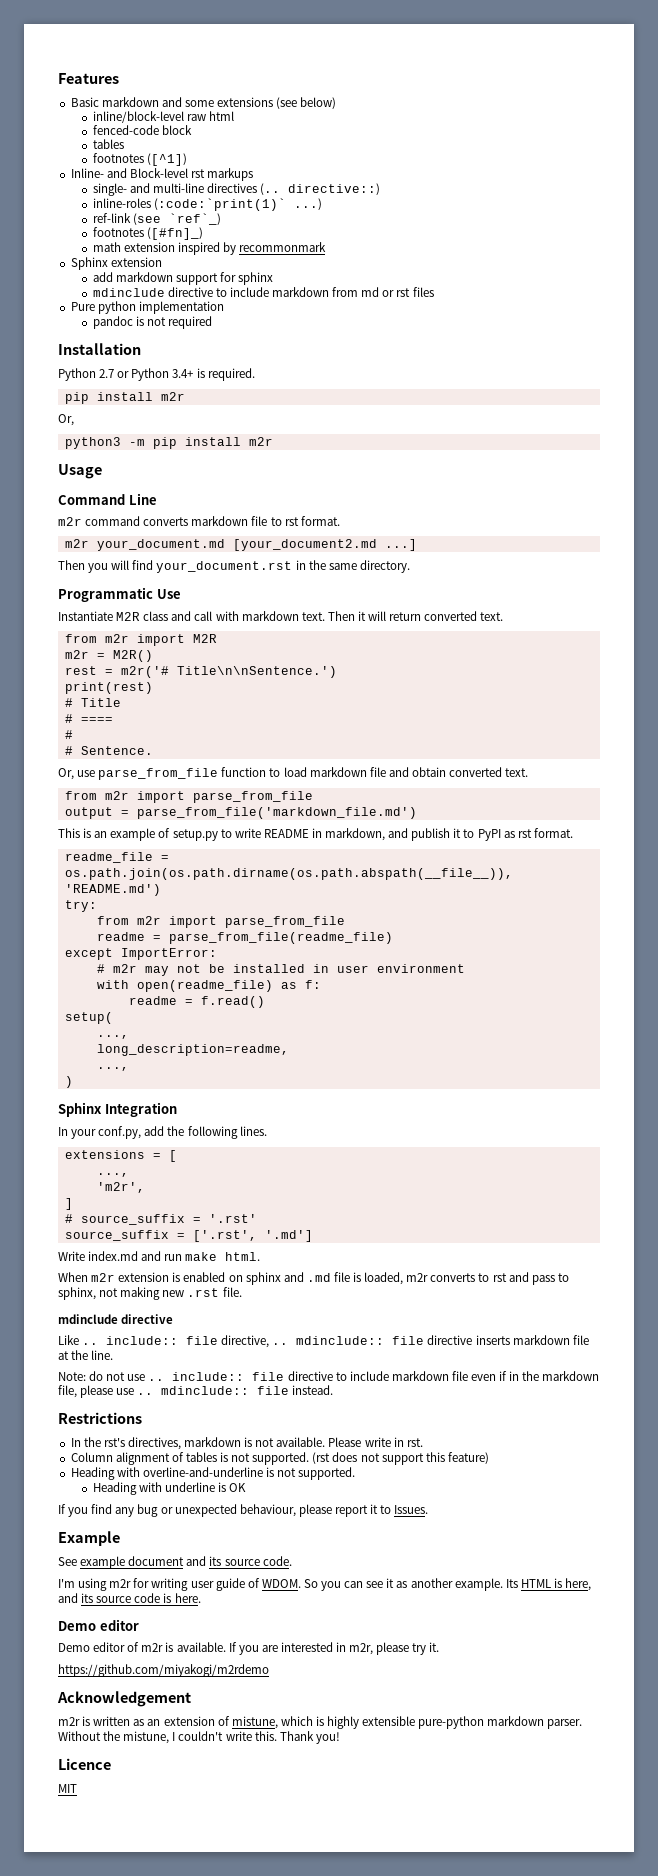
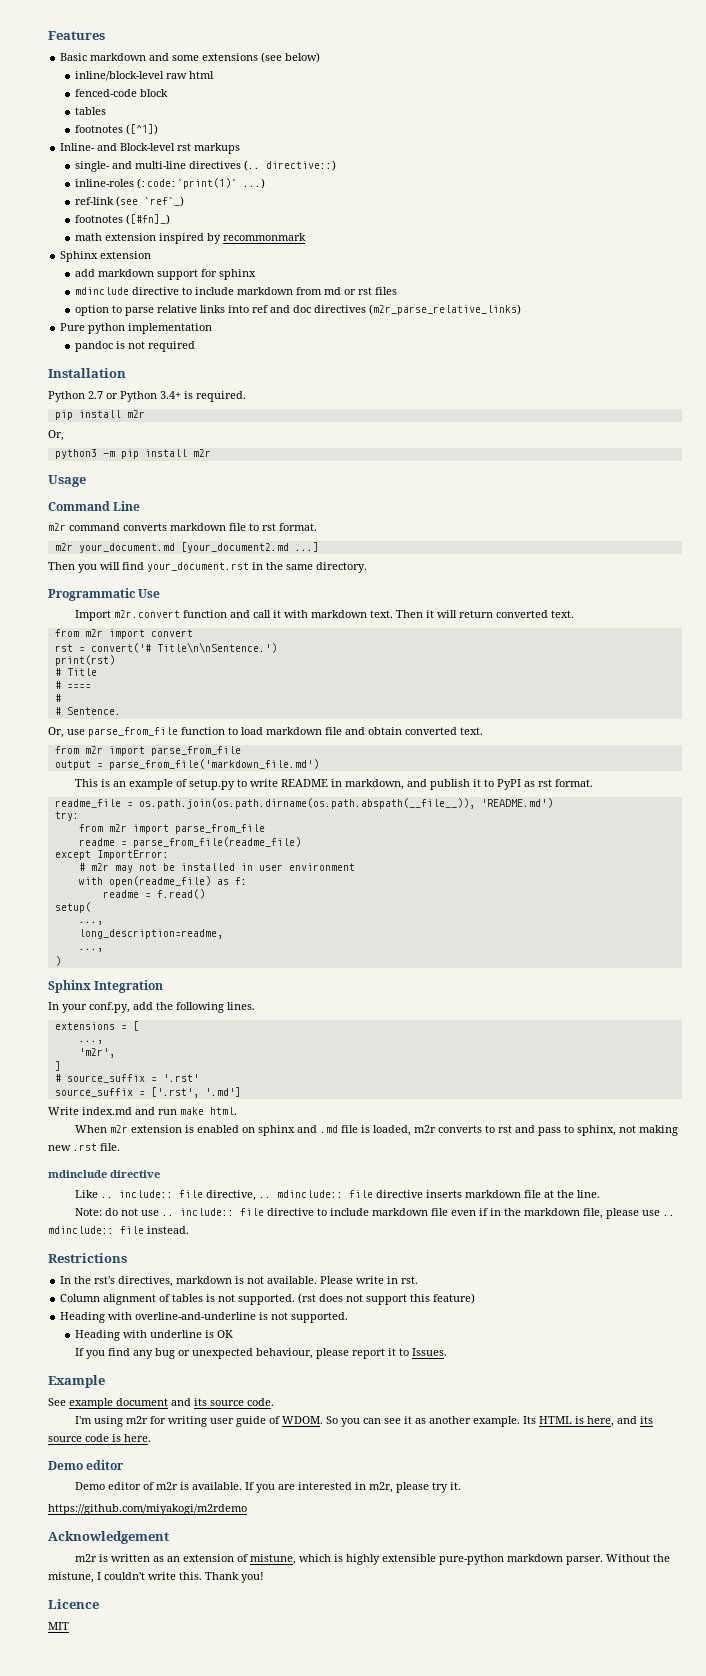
(434, 292) none -> [75,304,522,316] // option to parse relative links into ref and doc directives (m2r_parse_relative_links)
[58,611,169,621] Instantiate M2R class -> [75,610,228,621] Import m2r.convert function
(213, 616) none -> [273,610,282,618] it
[192,634,217,643] [64,650,153,662] [64,666,169,678] M2R // m2r = M2R() // rest = m2r('# -> [150,629,193,637] [54,643,151,653] convert // rst = convert('#
[64,682,153,694] print(rest) -> [54,655,115,666] print(rst)

